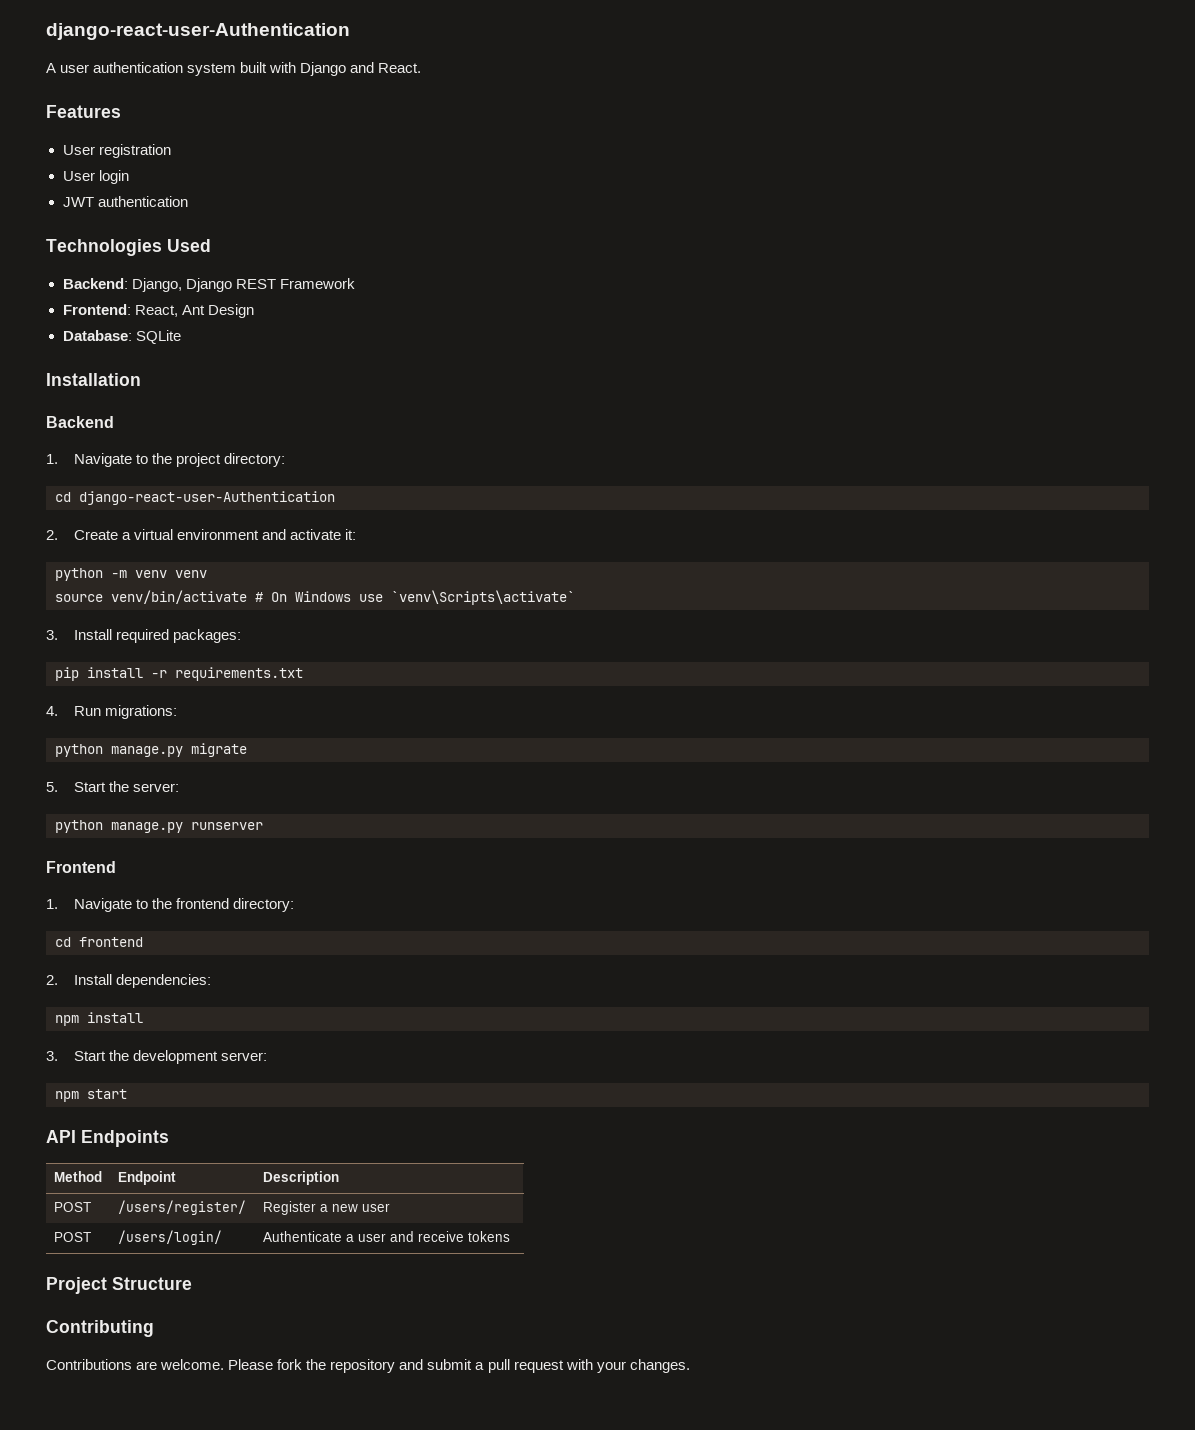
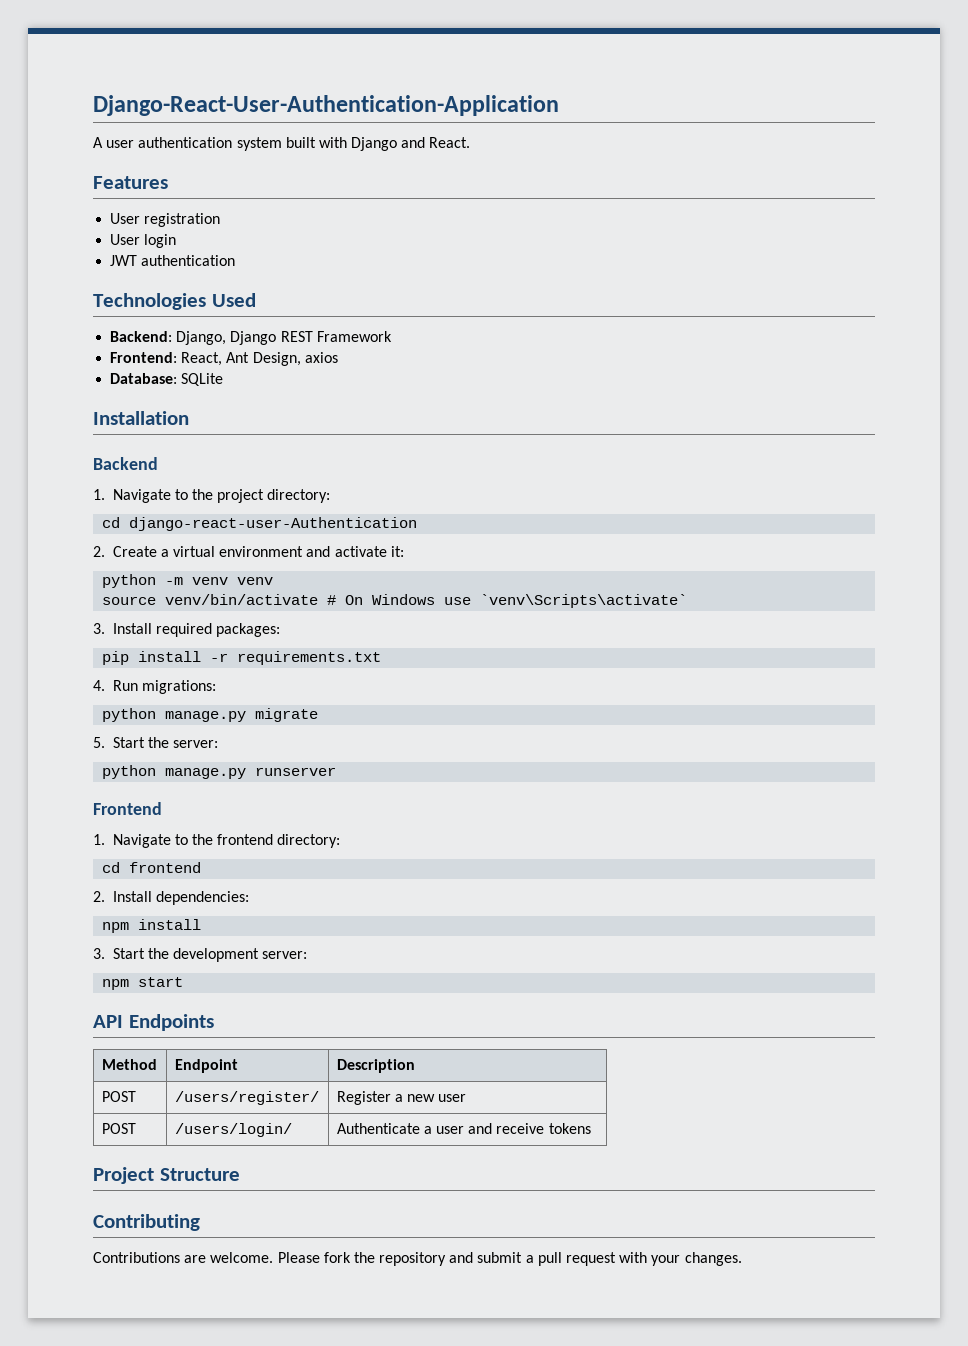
[46,23,350,40] django-react-user-Authentication -> [93,95,559,116] Django-React-User-Authentication-Application
[207,304,254,318] Design -> [252,352,338,366] Design, axios

